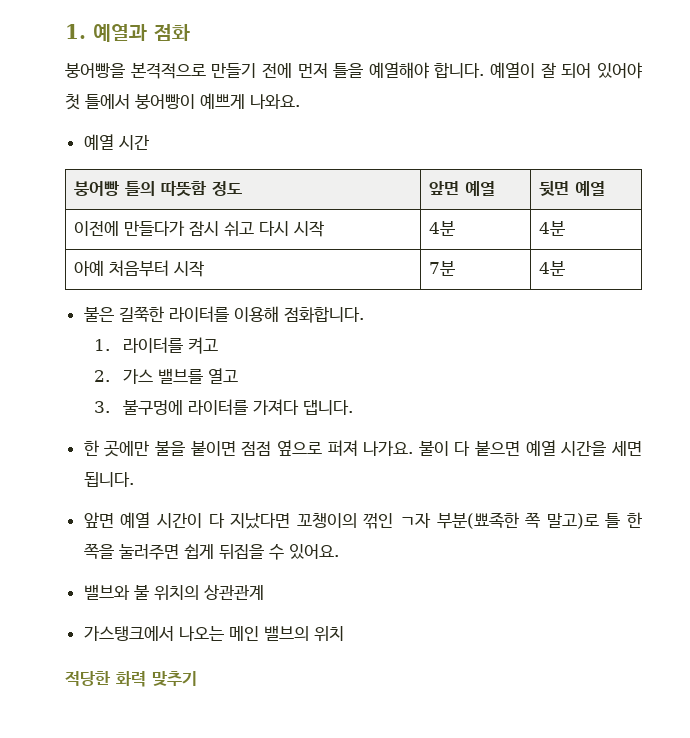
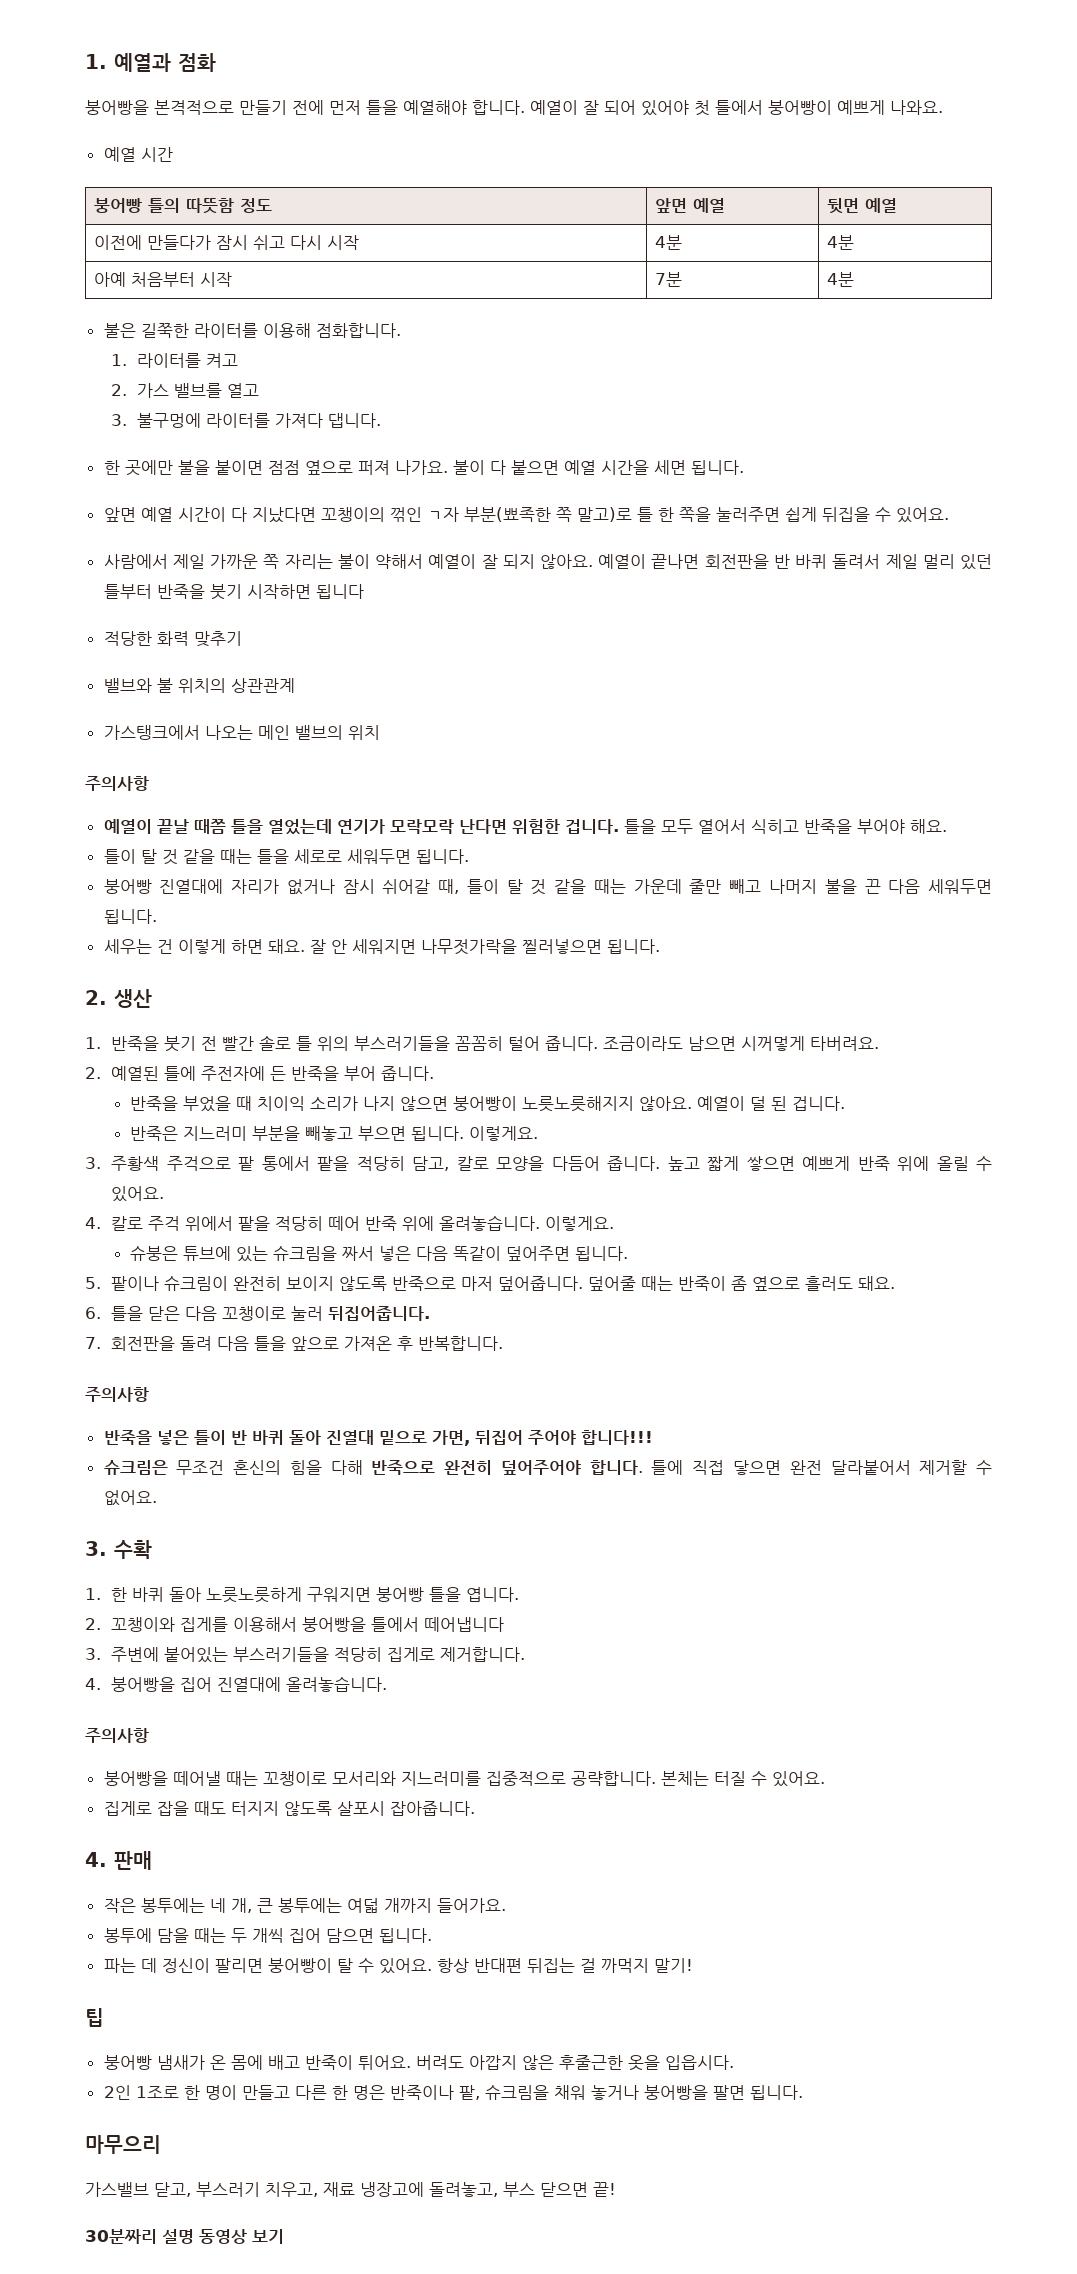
(339, 551) none -> [103,554,992,570] [103,584,364,600] [103,631,242,647] // 사람에서 제일 가까운 쪽 자리는 불이 약해서 예열이 잘 되지 않아요. 예열이 끝나면 회전판을 반 바퀴 돌려서 제일 멀리 있던 틀부터 반죽을 붓기 시작하면 됩니다 // 적당한 화력 맞추기
[65,671,197,687] 적당한 화력 맞추기 -> [85,776,149,791] [103,819,947,835] [103,849,469,865] [103,879,992,895] [103,909,157,924] [103,939,660,955] [85,989,152,1008] [85,1035,880,1052] [85,1066,435,1081] [129,1096,845,1112] [129,1126,538,1141] [85,1156,992,1171] [111,1186,165,1202] [85,1215,615,1231] [129,1246,628,1262] [85,1276,896,1291] [85,1306,431,1321] [85,1336,504,1351] [85,1387,149,1402] [103,1430,653,1446] [103,1460,992,1475] [103,1490,157,1506] [85,1540,152,1559] [85,1587,520,1603] [85,1617,505,1632] [85,1647,526,1663] [85,1676,388,1692] [85,1728,149,1743] [103,1771,825,1787] [103,1801,475,1816] [85,1851,152,1870] [103,1898,506,1913] [103,1928,432,1943] [103,1958,693,1974] [85,2008,104,2027] [103,2055,734,2071] [103,2085,803,2100] [85,2135,161,2154] [85,2182,616,2197] [85,2229,284,2244] 주의사항 // 예열이 끝날 때쯤 틀을 열었는데 연기가 모락모락 난다면 위험한 겁니다. 틀을 모두 열어서 식히고 반죽을 부어야 해요. // 틀이 탈 것 같을 때는 틀을 세로로 세워두면 됩니다. // 붕어빵 진열대에 자리가 없거나 잠시 쉬어갈 때, 틀이 탈 것 같을 때는 가운데 줄만 빼고 나머지 불을 끈 다음 세워두면 됩니다. // 세우는 건 이렇게 하면 돼요. 잘 안 세워지면 나무젓가락을 찔러넣으면 됩니다. // 2. 생산 // 1. 반죽을 붓기 전 빨간 솔로 틀 위의 부스러기들을 꼼꼼히 털어 줍니다. 조금이라도 남으면 시꺼멓게 타버려요. // 2. 예열된 틀에 주전자에 든 반죽을 부어 줍니다. // 반죽을 부었을 때 치이익 소리가 나지 않으면 붕어빵이 노릇노릇해지지 않아요. 예열이 덜 된 겁니다. // 반죽은 지느러미 부분을 빼놓고 부으면 됩니다. 이렇게요. // 3. 주황색 주걱으로 팥 통에서 팥을 적당히 담고, 칼로 모양을 다듬어 줍니다. 높고 짧게 쌓으면 예쁘게 반죽 위에 올릴 수 있어요. // 4. 칼로 주걱 위에서 팥을 적당히 떼어 반죽 위에 올려놓습니다. 이렇게요. // 슈붕은 튜브에 있는 슈크림을 짜서 넣은 다음 똑같이 덮어주면 됩니다. // 5. 팥이나 슈크림이 완전히 보이지 않도록 반죽으로 마저 덮어줍니다. 덮어줄 때는 반죽이 좀 옆으로 흘러도 돼요. // 6. 틀을 닫은 다음 꼬챙이로 눌러 뒤집어줍니다. // 7. 회전판을 돌려 다음 틀을 앞으로 가져온 후 반복합니다. // 주의사항 // 반죽을 넣은 틀이 반 바퀴 돌아 진열대 밑으로 가면, 뒤집어 주어야 합니다!!! // 슈크림은 무조건 혼신의 힘을 다해 반죽으로 완전히 덮어주어야 합니다. 틀에 직접 닿으면 완전 달라붙어서 제거할 수 없어요. // 3. 수확 // 1. 한 바퀴 돌아 노릇노릇하게 구워지면 붕어빵 틀을 엽니다. // 2. 꼬챙이와 집게를 이용해서 붕어빵을 틀에서 떼어냅니다 // 3. 주변에 붙어있는 부스러기들을 적당히 집게로 제거합니다. // 4. 붕어빵을 집어 진열대에 올려놓습니다. // 주의사항 // 붕어빵을 떼어낼 때는 꼬챙이로 모서리와 지느러미를 집중적으로 공략합니다. 본체는 터질 수 있어요. // 집게로 잡을 때도 터지지 않도록 살포시 잡아줍니다. // 4. 판매 // 작은 봉투에는 네 개, 큰 봉투에는 여덟 개까지 들어가요. // 봉투에 담을 때는 두 개씩 집어 담으면 됩니다. // 파는 데 정신이 팔리면 붕어빵이 탈 수 있어요. 항상 반대편 뒤집는 걸 까먹지 말기! // 팁 // 붕어빵 냄새가 온 몸에 배고 반죽이 튀어요. 버려도 아깝지 않은 후줄근한 옷을 입읍시다. // 2인 1조로 한 명이 만들고 다른 한 명은 반죽이나 팥, 슈크림을 채워 놓거나 붕어빵을 팔면 됩니다. // 마무으리 // 가스밸브 닫고, 부스러기 치우고, 재료 냉장고에 돌려놓고, 부스 닫으면 끝! // 30분짜리 설명 동영상 보기

